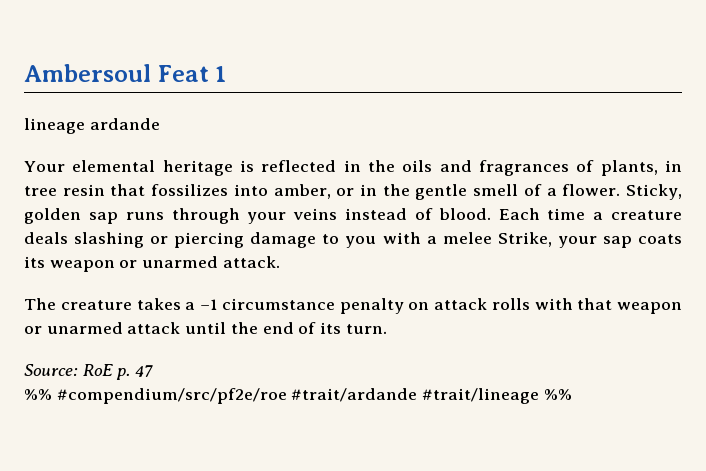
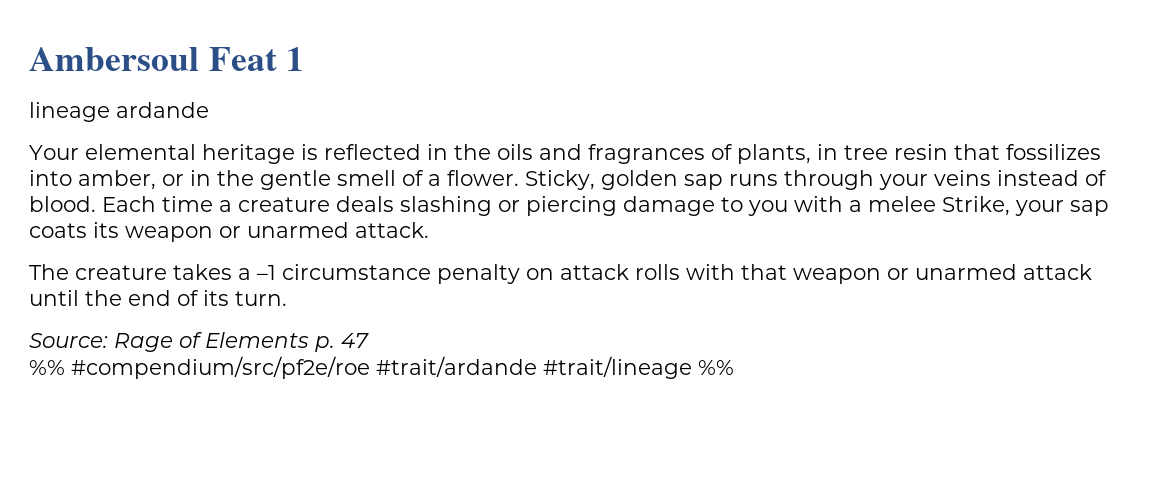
[82,364,113,376] RoE -> [114,332,309,352] Rage of Elements

